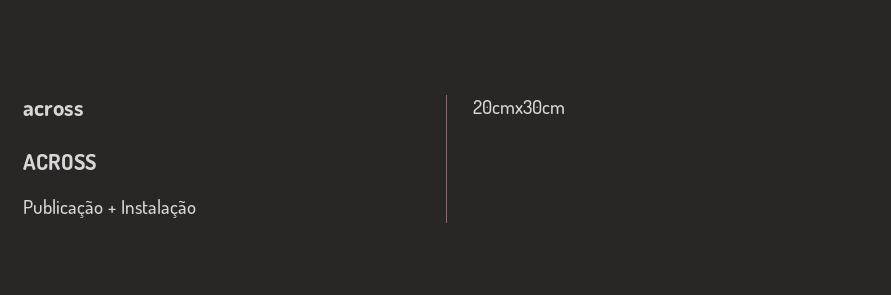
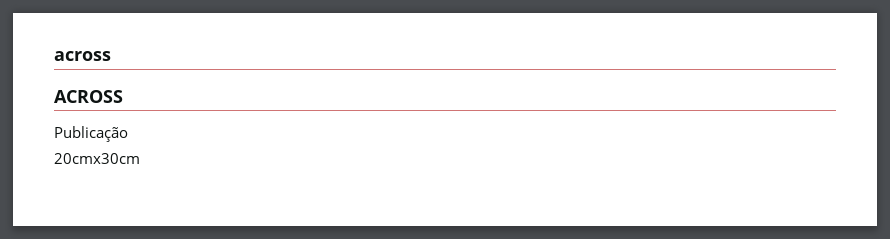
[108,199,197,218] + Instalação -> (128, 134) none

